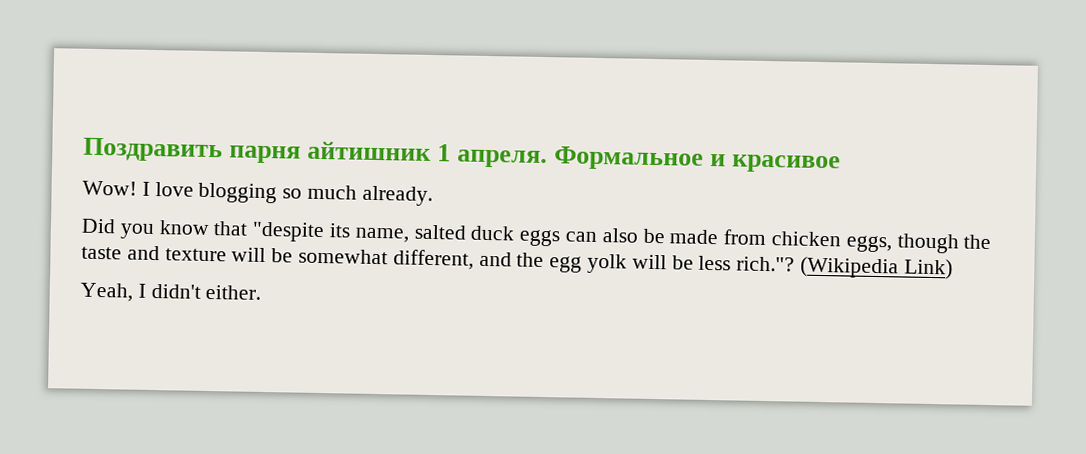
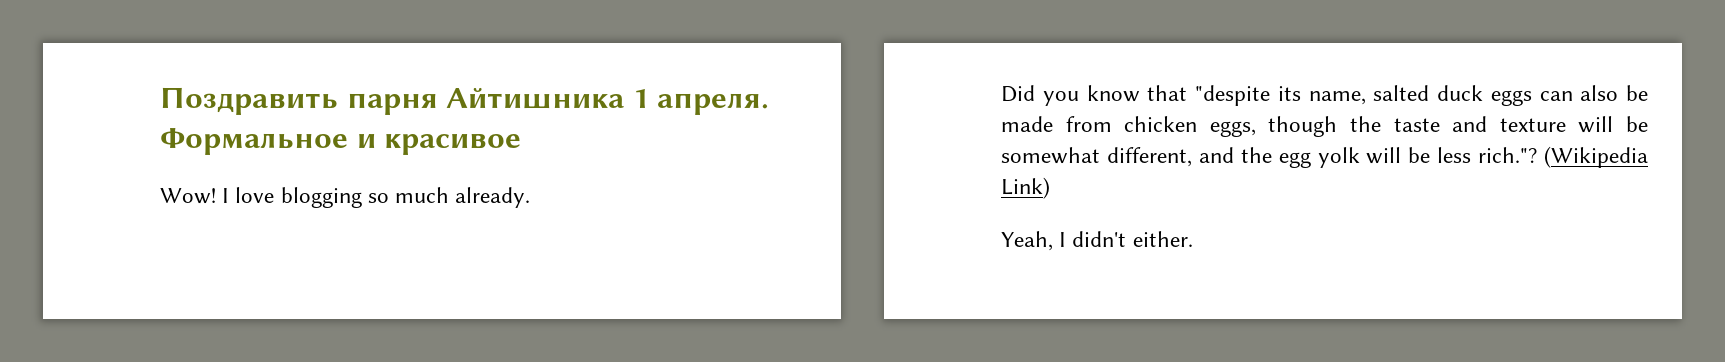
[307,140,432,161] айтишник -> [446,87,625,109] Айтишника

